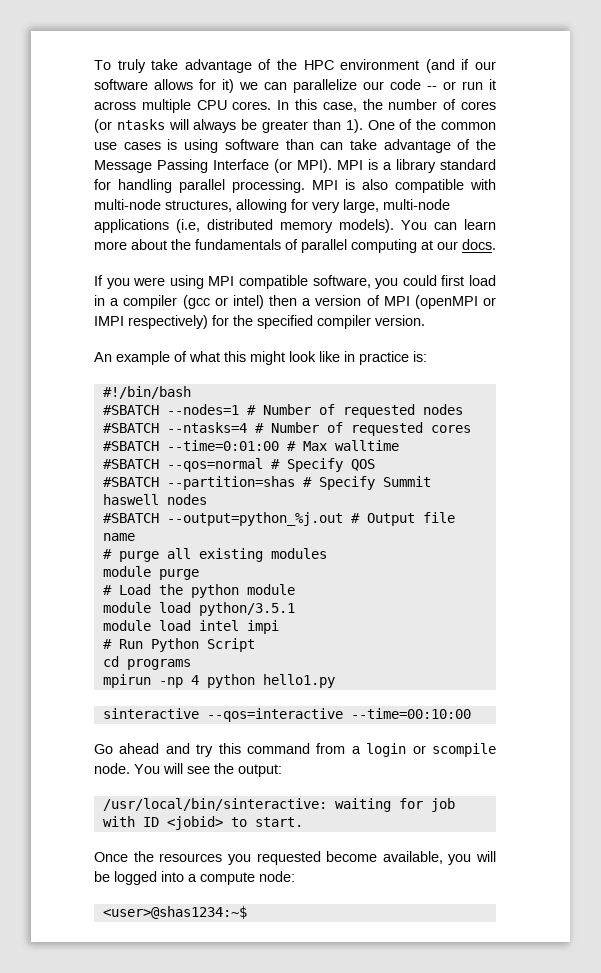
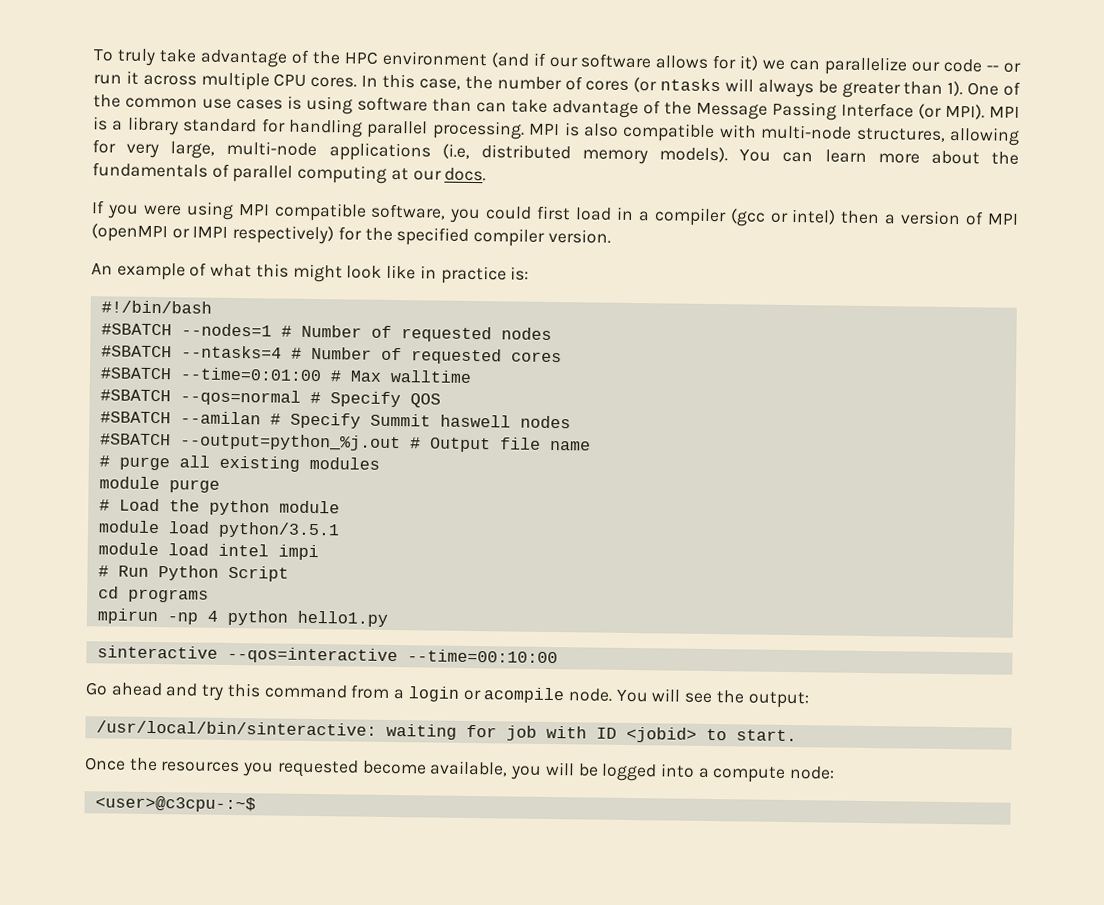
[166,476,295,490] --partition=shas -> [179,411,261,425] --amilan
[431,743,496,757] scompile -> [483,687,566,704] acompile
[102,906,247,919] <user>@shas1234:~$ -> [94,795,256,813] <user>@c3cpu-:~$

